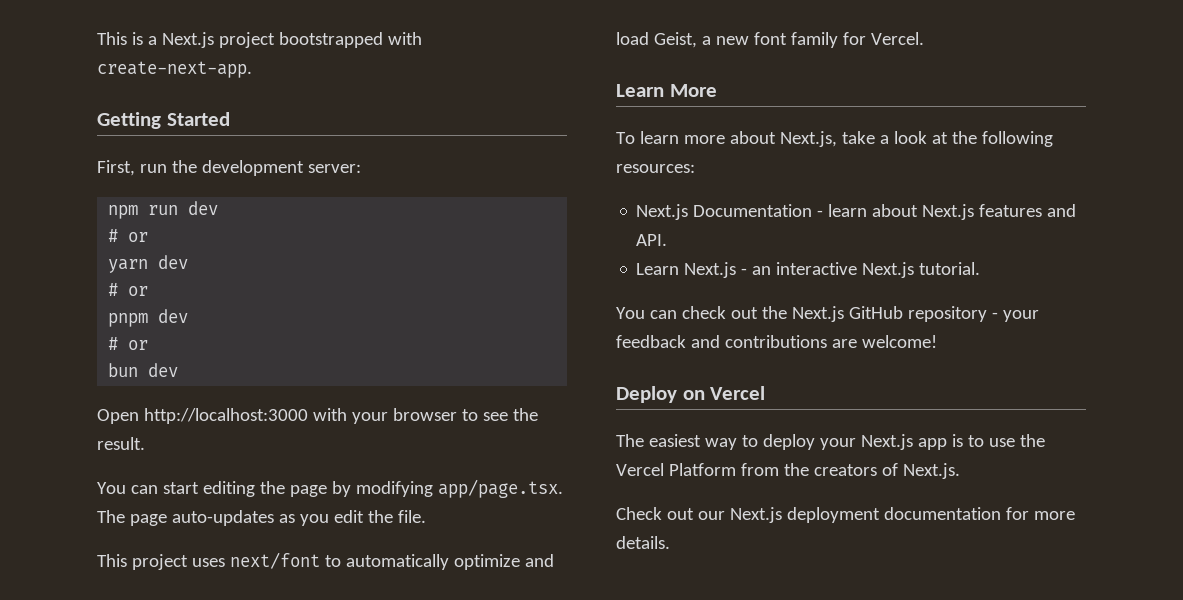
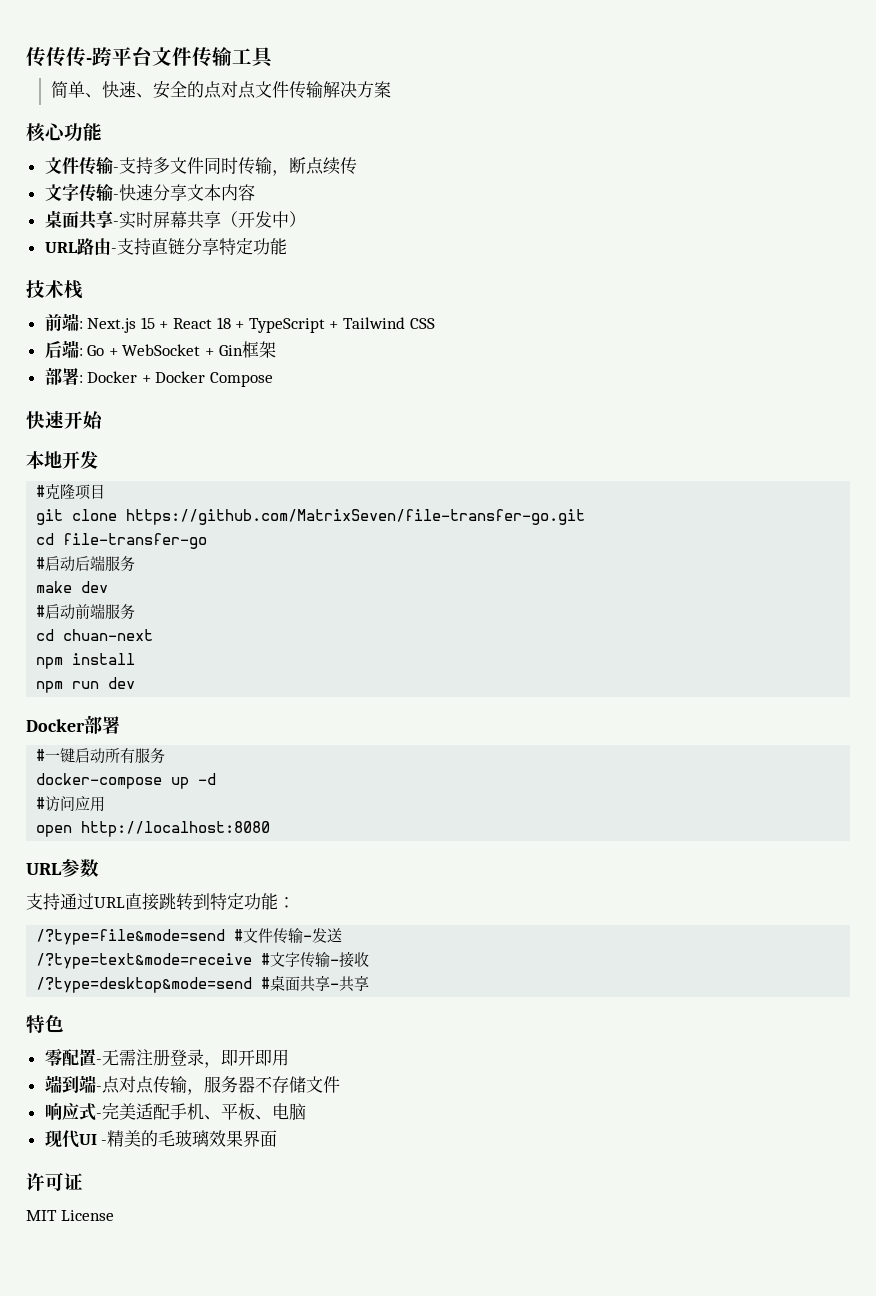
[97,32,422,48] [97,61,252,78] [97,112,230,129] [97,160,361,176] [108,201,219,219] [108,229,149,242] [108,255,189,273] [108,283,149,296] [108,309,189,327] [108,337,149,350] [108,363,179,377] [97,408,538,424] [97,437,145,450] [97,479,563,498] [97,510,426,526] [97,552,554,570] [616,32,924,48] [616,84,717,97] [616,131,1053,147] [616,164,695,173] [636,204,1077,220] [636,234,668,246] [636,262,981,278] [616,306,1039,322] [616,335,937,348] [616,386,766,403] [616,434,1045,450] [616,463,960,479] [616,507,1075,523] [616,536,670,549] This is a Next.js project bootstrapped with create-next-app. // Getting Started // First, run the development server: // npm run dev // # or // yarn dev // # or // pnpm dev // # or // bun dev // Open http://localhost:3000 with your browser to see the result. // You can start editing the page by modifying app/page.tsx. The page auto-updates as you edit the file. // This project uses next/font to automatically optimize and load Geist, a new font family for Vercel. // Learn More // To learn more about Next.js, take a look at the following resources: // Next.js Documentation - learn about Next.js features and API. // Learn Next.js - an interactive Next.js tutorial. // You can check out the Next.js GitHub repository - your feedback and contributions are welcome! // Deploy on Vercel // The easiest way to deploy your Next.js app is to use the Vercel Platform from the creators of Next.js. // Check out our Next.js deployment documentation for more details. -> [26,46,274,68] [50,81,391,99] [26,123,102,142] [44,156,357,176] [44,183,255,202] [44,210,306,229] [44,238,287,256] [26,280,83,299] [44,313,435,333] [44,340,276,359] [44,368,274,387] [26,410,103,429] [26,451,98,469] [36,483,106,500] [36,509,586,525] [36,533,208,549] [36,555,136,572] [36,581,109,593] [36,603,136,620] [36,629,154,641] [36,653,136,669] [36,677,136,693] [26,715,120,734] [36,748,166,764] [36,773,217,789] [36,796,106,812] [36,821,271,837] [26,859,99,877] [26,893,295,911] [36,928,343,945] [36,951,370,969] [36,975,370,993] [26,1015,64,1033] [44,1048,289,1068] [44,1075,340,1095] [44,1103,306,1121] [44,1130,278,1148] [26,1172,83,1191] [26,1210,114,1221] 传传传-跨平台文件传输工具 // 简单、快速、安全的点对点文件传输解决方案 // 核心功能 // 文件传输-支持多文件同时传输，断点续传 // 文字传输-快速分享文本内容 // 桌面共享-实时屏幕共享（开发中） // URL路由-支持直链分享特定功能 // 技术栈 // 前端: Next.js 15 + React 18 + TypeScript + Tailwind CSS // 后端: Go + WebSocket + Gin框架 // 部署: Docker + Docker Compose // 快速开始 // 本地开发 // #克隆项目 // git clone https://github.com/MatrixSeven/file-transfer-go.git // cd file-transfer-go // #启动后端服务 // make dev // #启动前端服务 // cd chuan-next // npm install // npm run dev // Docker部署 // #一键启动所有服务 // docker-compose up -d // #访问应用 // open http://localhost:8080 // URL参数 // 支持通过URL直接跳转到特定功能： // /?type=file&mode=send #文件传输-发送 // /?type=text&mode=receive #文字传输-接收 // /?type=desktop&mode=send #桌面共享-共享 // 特色 // 零配置-无需注册登录，即开即用 // 端到端-点对点传输，服务器不存储文件 // 响应式-完美适配手机、平板、电脑 // 现代UI -精美的毛玻璃效果界面 // 许可证 // MIT License

